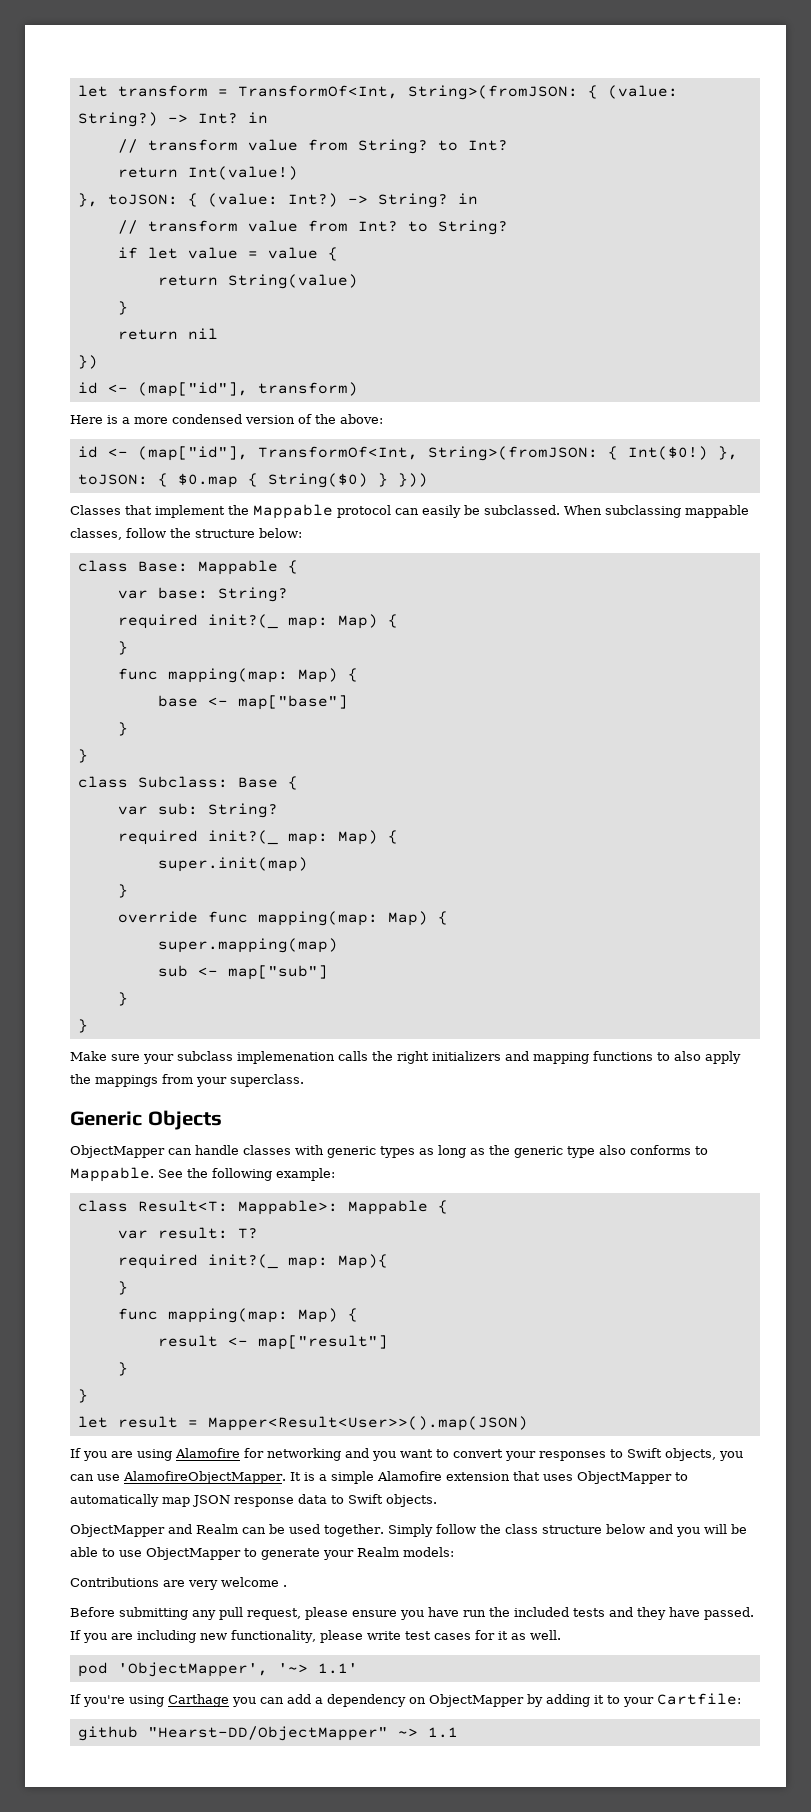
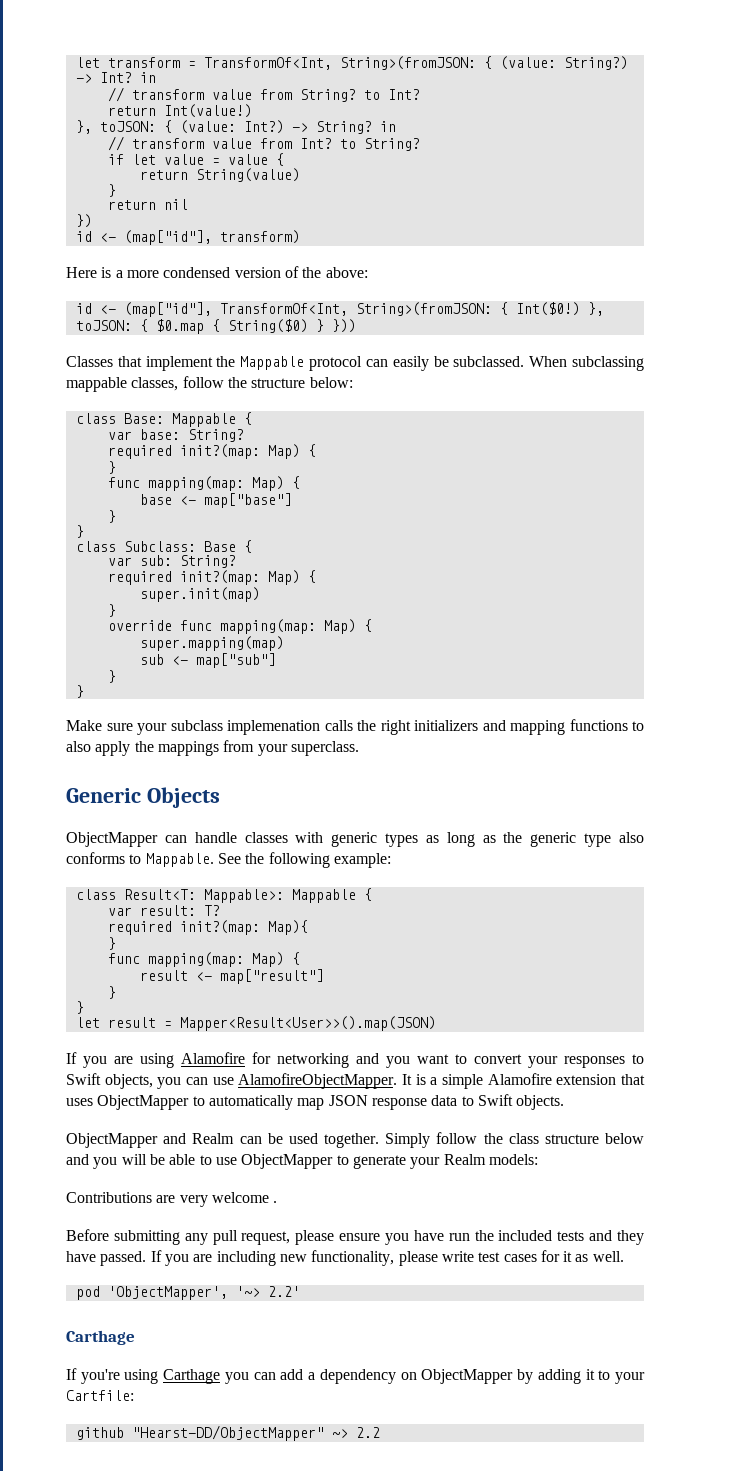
[207,614,328,629] init?(_ map: -> [179,444,260,459] init?(map:
[207,830,328,845] init?(_ map: -> [179,570,260,585] init?(map:
[207,1254,328,1269] init?(_ map: -> [179,920,260,935] init?(map:
[317,1663,358,1674] 1.1' -> [267,1286,300,1297] [66,1330,135,1345] 2.2' // Carthage
[427,1727,458,1738] 1.1 -> [355,1427,380,1438] 2.2

